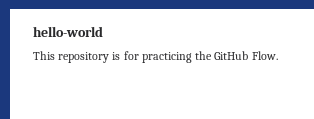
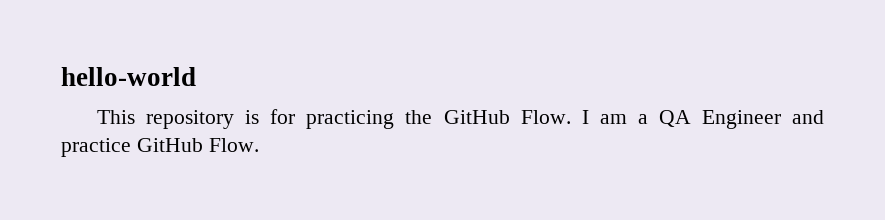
(278, 55) none -> [581,110,824,129] [61,138,259,157] I am a QA Engineer and practice GitHub Flow.

